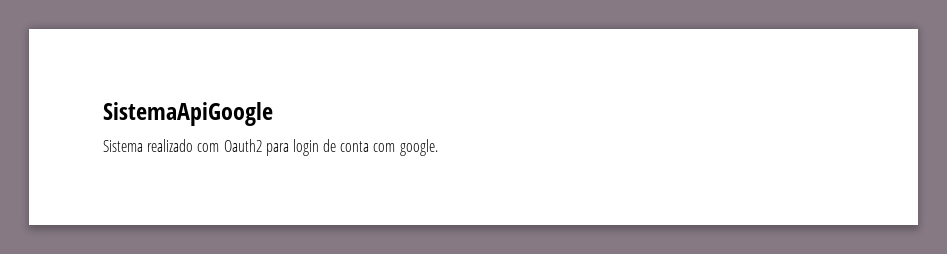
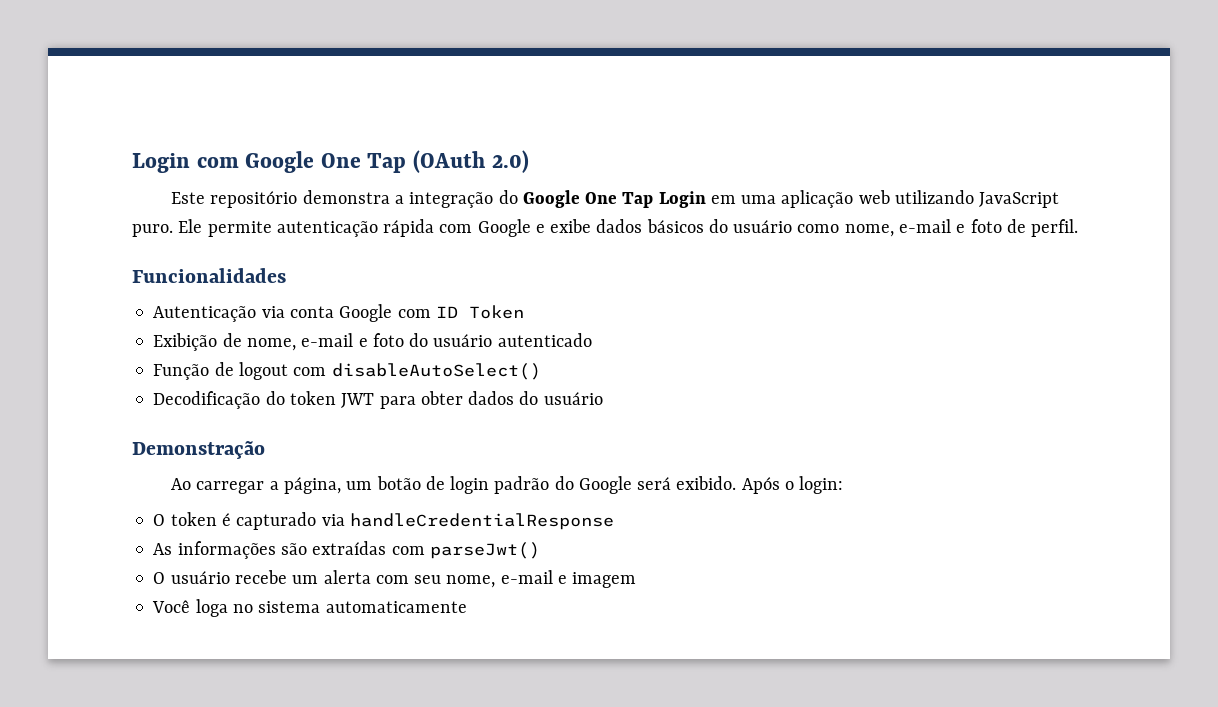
[103,102,273,126] [103,139,438,156] SistemaApiGoogle // Sistema realizado com Oauth2 para login de conta com google. -> [132,150,529,173] [171,190,1060,208] [132,219,1079,237] [132,268,286,283] [153,304,524,322] [153,333,592,351] [153,362,541,380] [153,391,603,409] [132,441,265,459] [171,476,844,494] [153,512,614,530] [153,541,540,559] [153,570,637,588] [152,599,467,617] Login com Google One Tap (OAuth 2.0) // Este repositório demonstra a integração do Google One Tap Login em uma aplicação web utilizando JavaScript puro. Ele permite autenticação rápida com Google e exibe dados básicos do usuário como nome, e-mail e foto de perfil. // Funcionalidades // Autenticação via conta Google com ID Token // Exibição de nome, e-mail e foto do usuário autenticado // Função de logout com disableAutoSelect() // Decodificação do token JWT para obter dados do usuário // Demonstração // Ao carregar a página, um botão de login padrão do Google será exibido. Após o login: // O token é capturado via handleCredentialResponse // As informações são extraídas com parseJwt() // O usuário recebe um alerta com seu nome, e-mail e imagem // Você loga no sistema automaticamente

